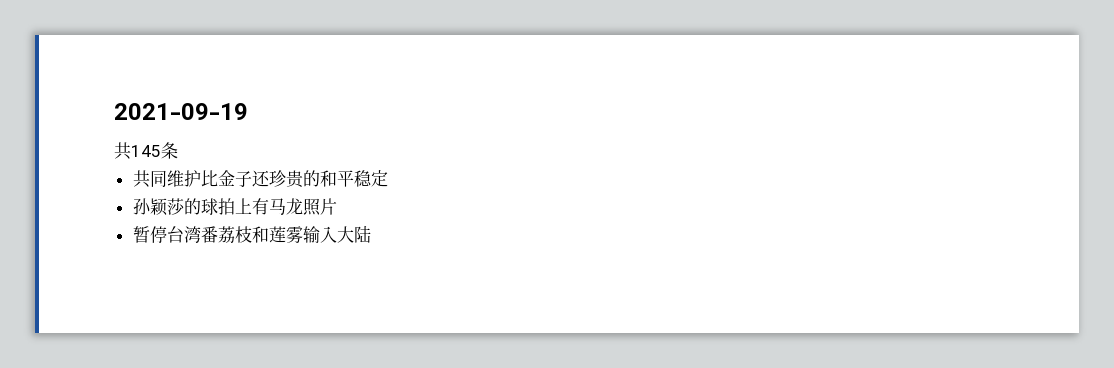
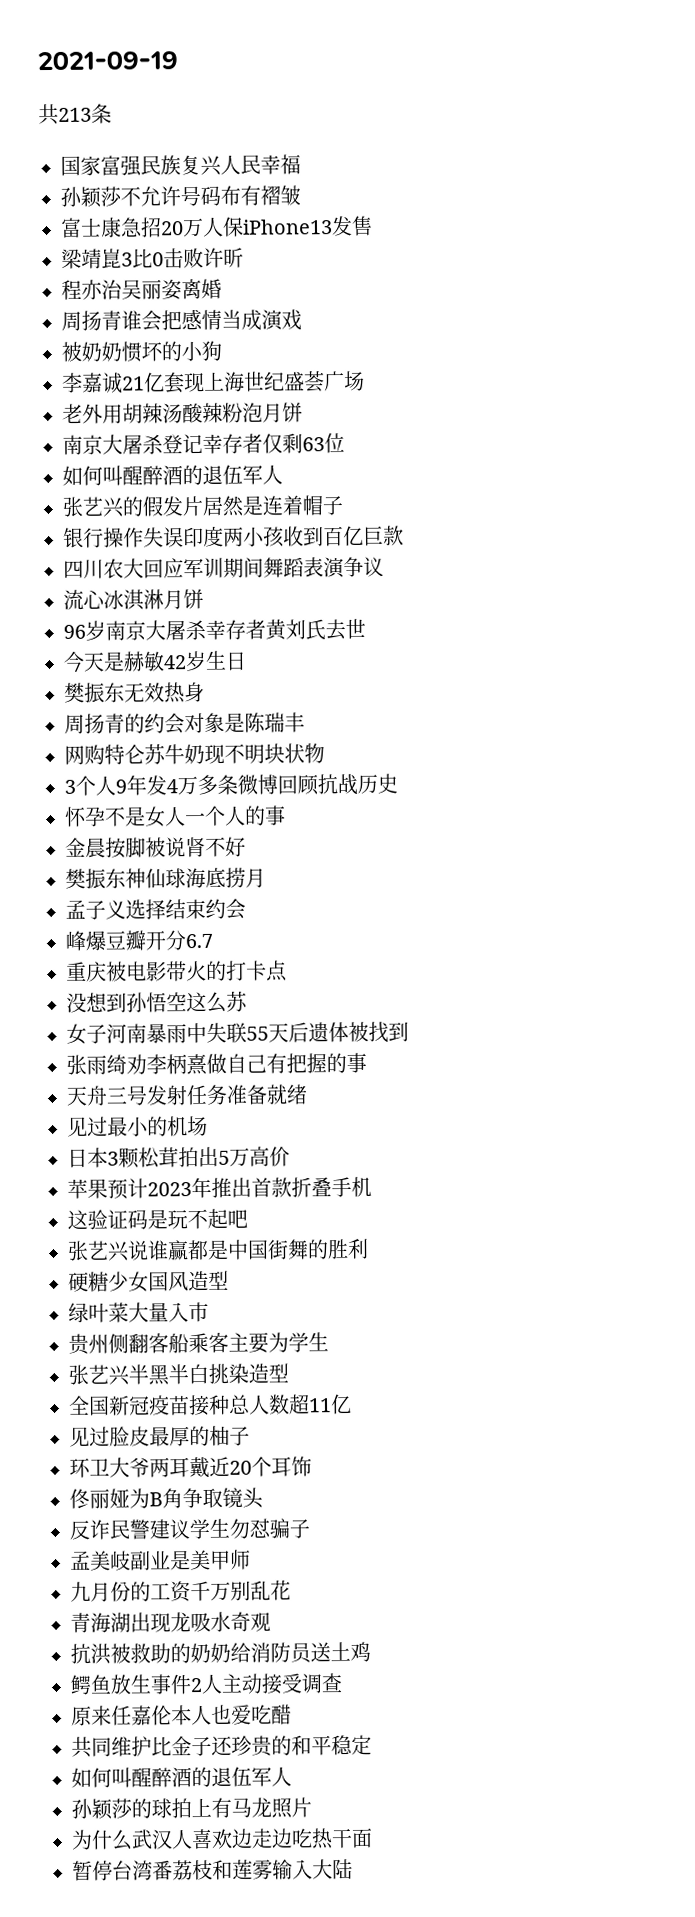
[131,142,178,159] 145条 -> [58,103,112,124] [60,154,301,177] [60,185,301,208] [60,215,373,238] [61,247,244,269] [61,278,222,301] [61,308,302,332] [61,340,222,363] [62,370,365,394] [62,402,303,424] [62,433,345,455] [62,464,283,486] [62,495,343,518] [63,525,404,548] [63,556,384,579] [63,588,204,611] [63,618,366,641] [63,650,247,673] [64,681,205,704] [64,712,305,735] [64,743,325,765] [64,773,398,796] [64,805,286,828] [65,836,246,859] [65,867,266,889] [65,898,246,920] [65,930,213,951] [66,960,288,982] [66,990,248,1013] [66,1021,409,1045] [66,1052,367,1076] [66,1084,307,1106] [67,1115,208,1137] [67,1146,290,1169] [67,1176,372,1200] [67,1208,248,1230] [67,1238,369,1262] [68,1270,229,1293] [68,1301,209,1323] [68,1332,329,1355] [68,1363,289,1386] [68,1393,352,1417] [69,1425,250,1447] [69,1456,312,1479] [69,1487,264,1509] [69,1518,310,1540] [70,1549,251,1571] [70,1580,291,1603] [70,1611,271,1633] [70,1641,371,1665] [70,1673,342,1695] [71,1704,292,1726] 213条 // 国家富强民族复兴人民幸福 // 孙颖莎不允许号码布有褶皱 // 富士康急招20万人保iPhone13发售 // 梁靖崑3比0击败许昕 // 程亦治吴丽姿离婚 // 周扬青谁会把感情当成演戏 // 被奶奶惯坏的小狗 // 李嘉诚21亿套现上海世纪盛荟广场 // 老外用胡辣汤酸辣粉泡月饼 // 南京大屠杀登记幸存者仅剩63位 // 如何叫醒醉酒的退伍军人 // 张艺兴的假发片居然是连着帽子 // 银行操作失误印度两小孩收到百亿巨款 // 四川农大回应军训期间舞蹈表演争议 // 流心冰淇淋月饼 // 96岁南京大屠杀幸存者黄刘氏去世 // 今天是赫敏42岁生日 // 樊振东无效热身 // 周扬青的约会对象是陈瑞丰 // 网购特仑苏牛奶现不明块状物 // 3个人9年发4万多条微博回顾抗战历史 // 怀孕不是女人一个人的事 // 金晨按脚被说肾不好 // 樊振东神仙球海底捞月 // 孟子义选择结束约会 // 峰爆豆瓣开分6.7 // 重庆被电影带火的打卡点 // 没想到孙悟空这么苏 // 女子河南暴雨中失联55天后遗体被找到 // 张雨绮劝李柄熹做自己有把握的事 // 天舟三号发射任务准备就绪 // 见过最小的机场 // 日本3颗松茸拍出5万高价 // 苹果预计2023年推出首款折叠手机 // 这验证码是玩不起吧 // 张艺兴说谁赢都是中国街舞的胜利 // 硬糖少女国风造型 // 绿叶菜大量入市 // 贵州侧翻客船乘客主要为学生 // 张艺兴半黑半白挑染造型 // 全国新冠疫苗接种总人数超11亿 // 见过脸皮最厚的柚子 // 环卫大爷两耳戴近20个耳饰 // 佟丽娅为B角争取镜头 // 反诈民警建议学生勿怼骗子 // 孟美岐副业是美甲师 // 九月份的工资千万别乱花 // 青海湖出现龙吸水奇观 // 抗洪被救助的奶奶给消防员送土鸡 // 鳄鱼放生事件2人主动接受调查 // 原来任嘉伦本人也爱吃醋
(388, 178) none -> [71,1766,292,1788] // 如何叫醒醉酒的退伍军人
(337, 206) none -> [71,1827,373,1851] // 为什么武汉人喜欢边走边吃热干面

